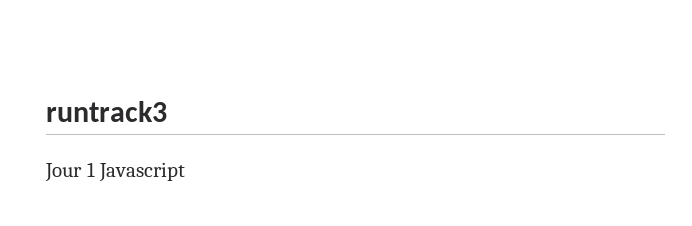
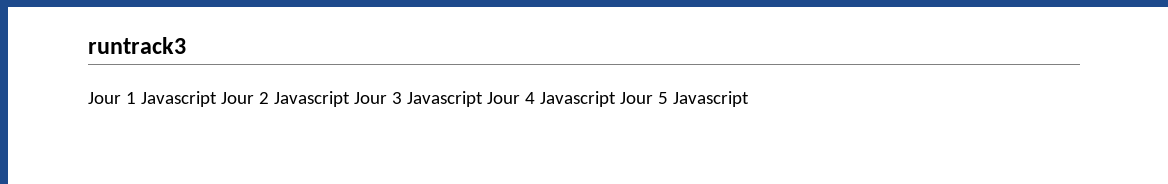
(186, 172) none -> [220,91,749,107] Jour 2 Javascript Jour 3 Javascript Jour 4 Javascript Jour 5 Javascript

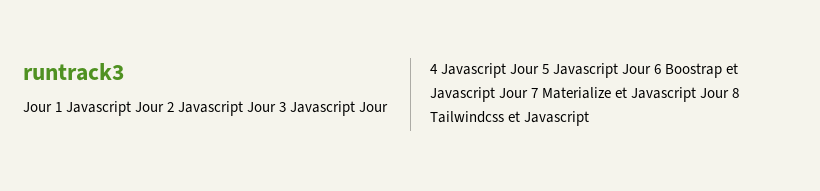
(749, 99) none -> [622,63,739,78] [430,87,740,102] [430,111,590,126] Jour 6 Boostrap et Javascript Jour 7 Materialize et Javascript Jour 8 Tailwindcss et Javascript

